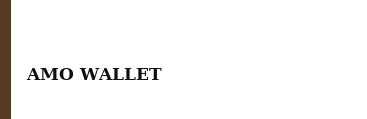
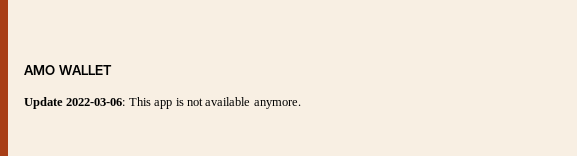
(162, 74) none -> [24,97,301,109] // Update 2022-03-06: This app is not available anymore.

